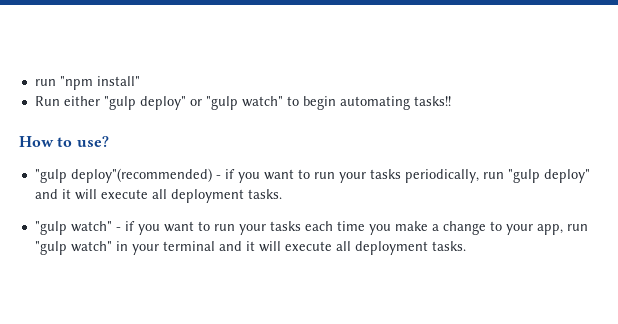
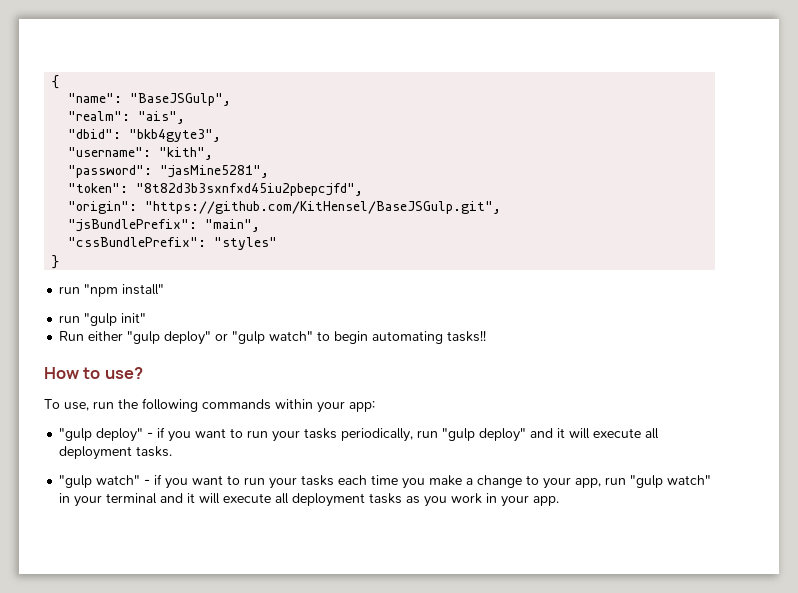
(34, 82) none -> [52,75,60,89] [68,93,232,106] [68,111,186,124] [68,129,222,142] [68,147,214,160] [68,165,270,178] [68,183,364,196] [68,201,502,214] [68,219,261,232] [68,237,278,250] [52,255,60,269] { // "name": "BaseJSGulp", // "realm": "ais", // "dbid": "bkb4gyte3", // "username": "kith", // "password": "jasMine5281", // "token": "8t82d3b3sxnfxd45iu2pbepcjfd", // "origin": "https://github.com/KitHensel/BaseJSGulp.git", // "jsBundlePrefix": "main", // "cssBundlePrefix": "styles" // } //
(140, 81) none -> [59,313,147,326] // run "gulp init"
[34,168,212,183] // "gulp deploy"(recommended) -> [44,398,375,413] [59,428,144,442] // To use, run the following commands within your app: // "gulp deploy"
[431,241,466,251] tasks. -> [369,493,560,507] tasks as you work in your app.

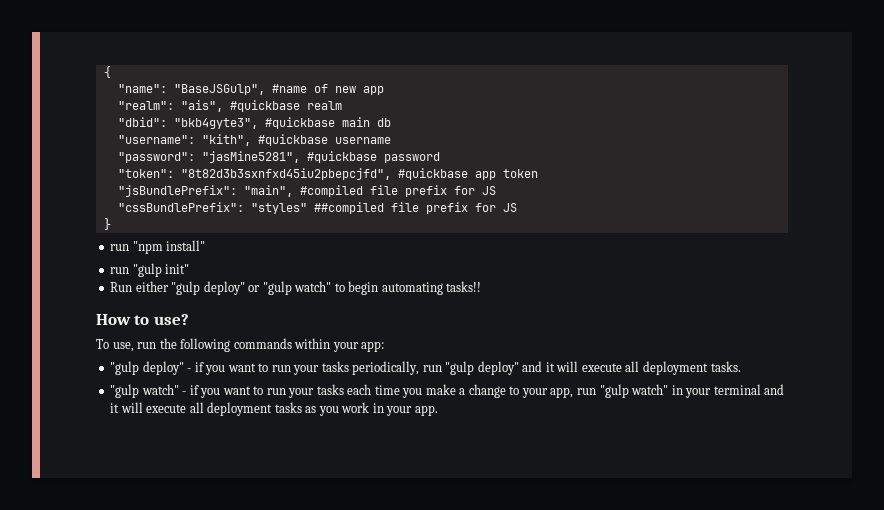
(232, 99) none -> [271,84,384,95] #name of new app
(186, 117) none -> [229,100,342,112] #quickbase realm
(222, 135) none -> [264,117,391,129] #quickbase main db
(214, 153) none -> [257,134,391,146] #quickbase username
(270, 171) none -> [306,151,440,163] #quickbase password
[68,201,502,214] // "origin": "https://github.com/KitHensel/BaseJSGulp.git", -> [397,168,538,180] #quickbase app token
[68,237,278,250] // "cssBundlePrefix": "styles" -> [299,185,496,197] [117,202,517,214] #compiled file prefix for JS // "cssBundlePrefix": "styles" ##compiled file prefix for JS

